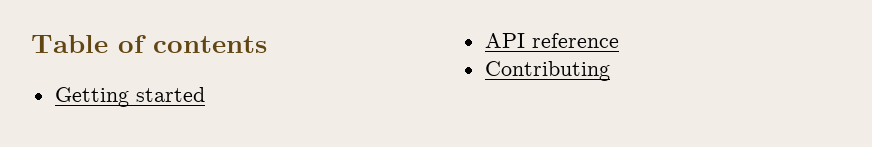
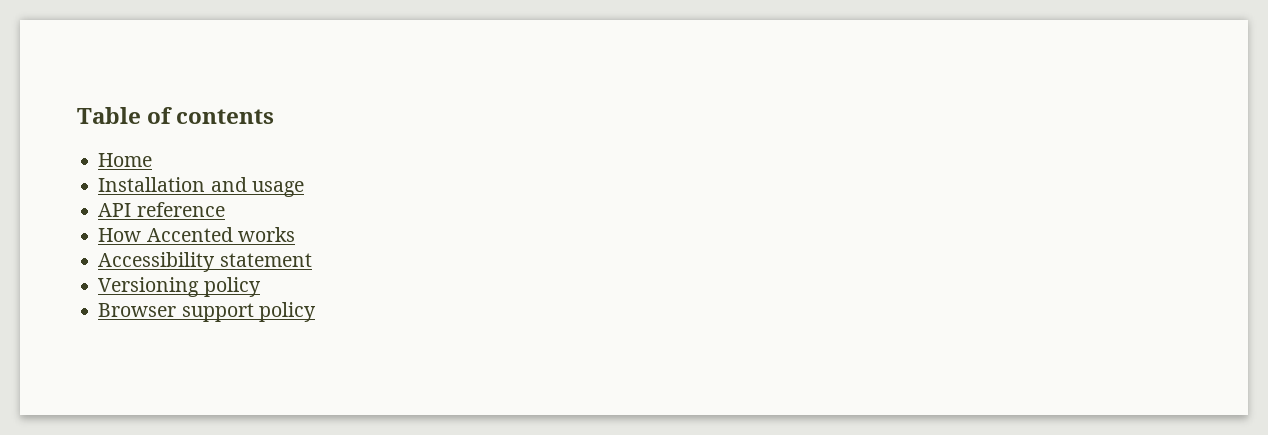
[54,87,205,107] [484,33,619,48] [484,61,610,81] Getting started // API reference // Contributing -> [98,153,153,167] [98,177,304,197] [98,202,225,217] [98,227,295,242] [98,252,312,272] [98,277,261,297] [98,302,316,322] Home // Installation and usage // API reference // How Accented works // Accessibility statement // Versioning policy // Browser support policy

